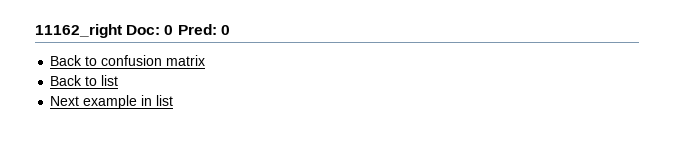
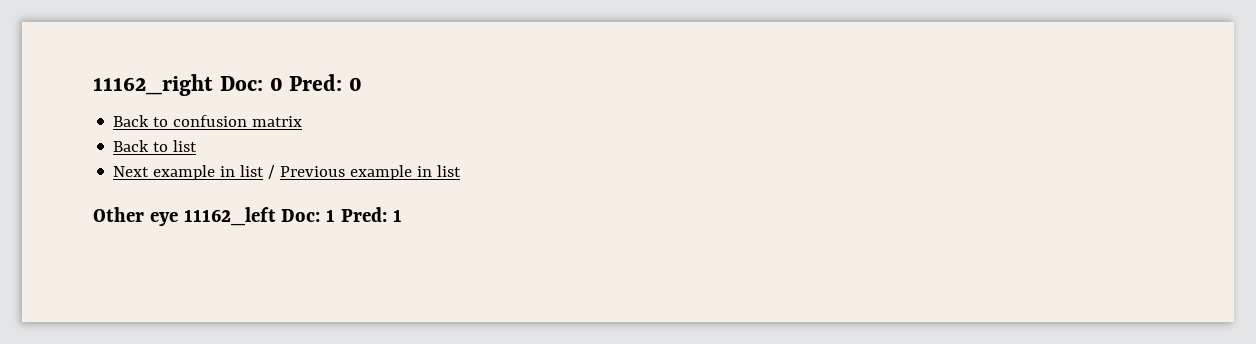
(174, 100) none -> [268,165,462,180] [93,207,402,226] / Previous example in list // Other eye 11162_left Doc: 1 Pred: 1

